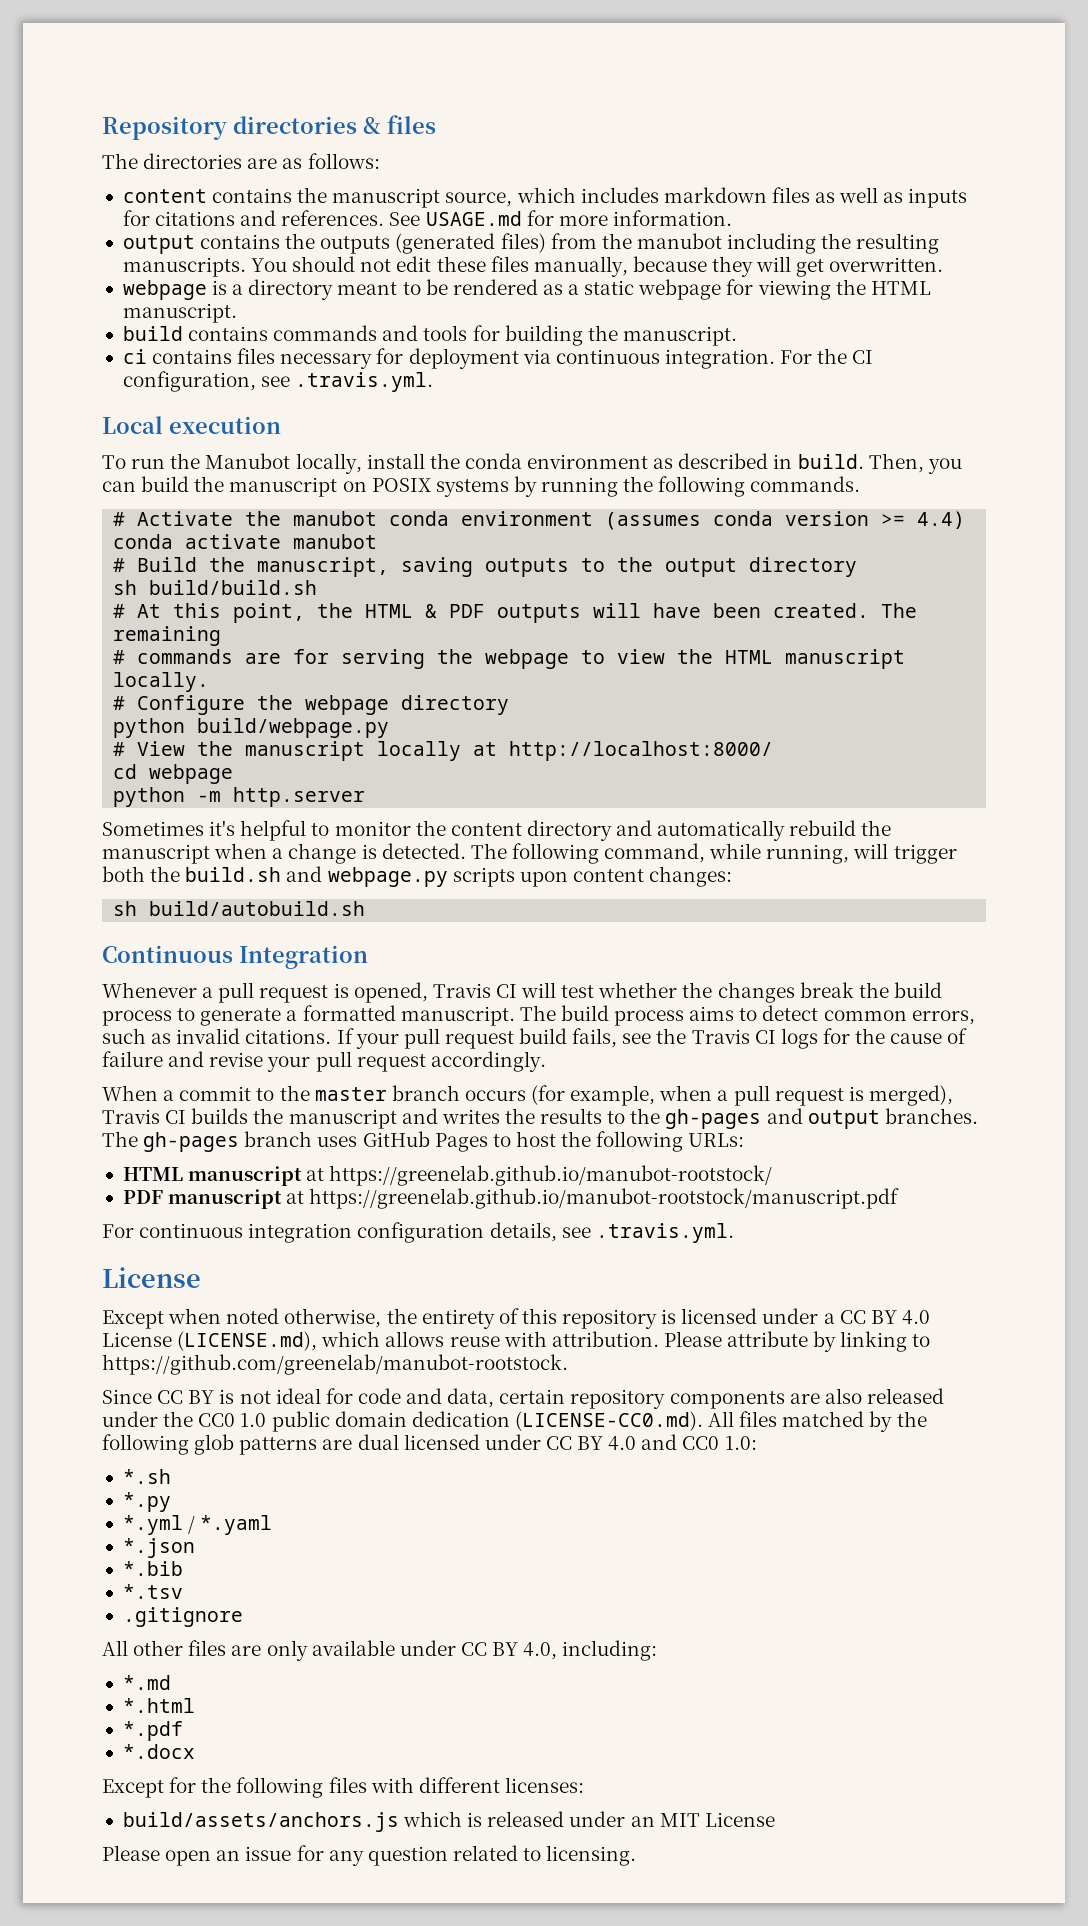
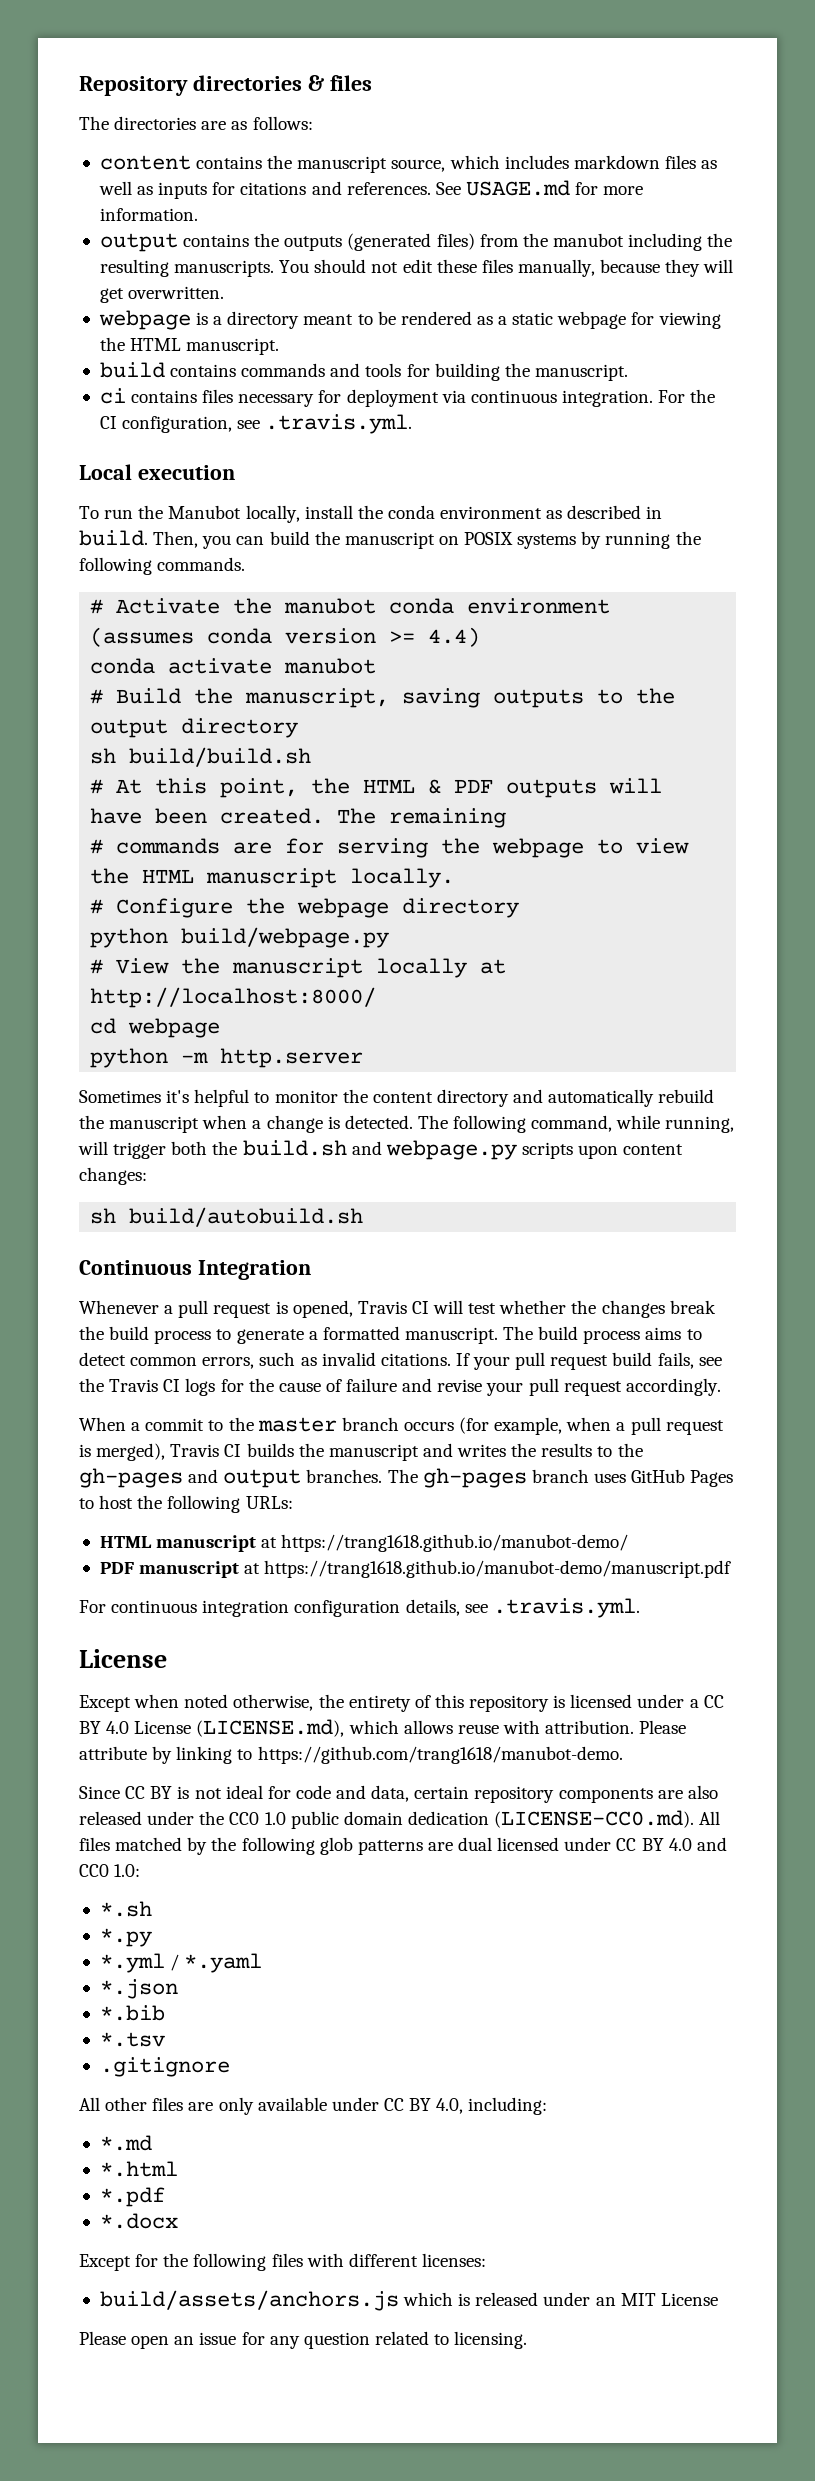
[329,1165,773,1186] https://greenelab.github.io/manubot-rootstock/ -> [281,1534,629,1552] https://trang1618.github.io/manubot-demo/
[309,1188,900,1209] https://greenelab.github.io/manubot-rootstock/manuscript.pdf -> [264,1560,732,1578] https://trang1618.github.io/manubot-demo/manuscript.pdf
[102,1354,568,1375] https://github.com/greenelab/manubot-rootstock. -> [257,1746,623,1764] https://github.com/trang1618/manubot-demo.

